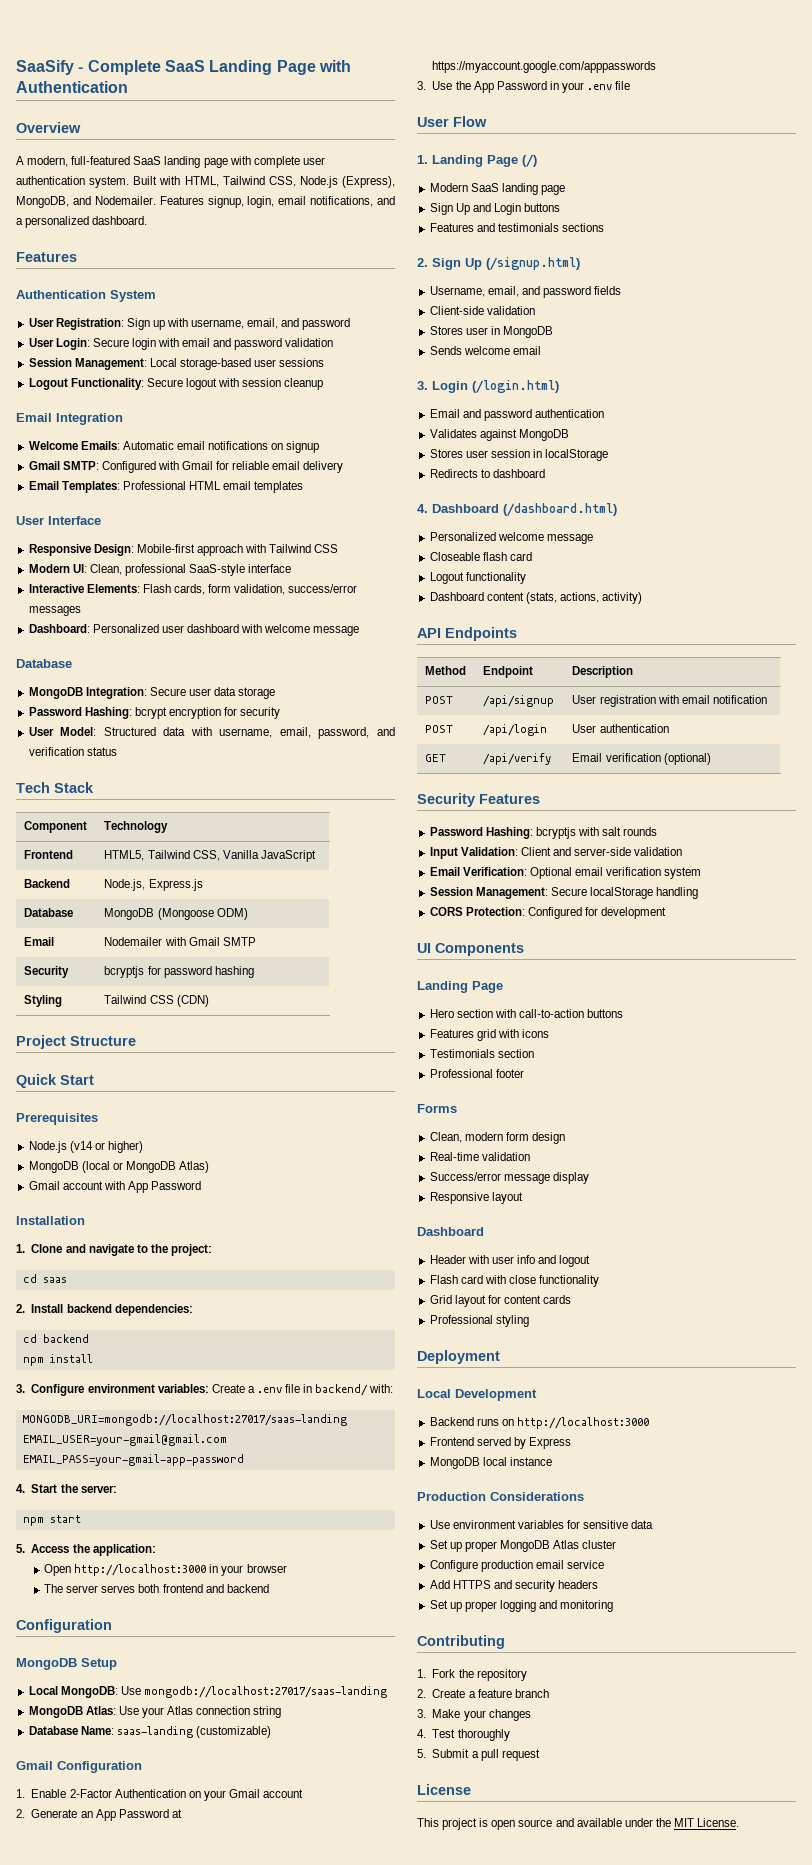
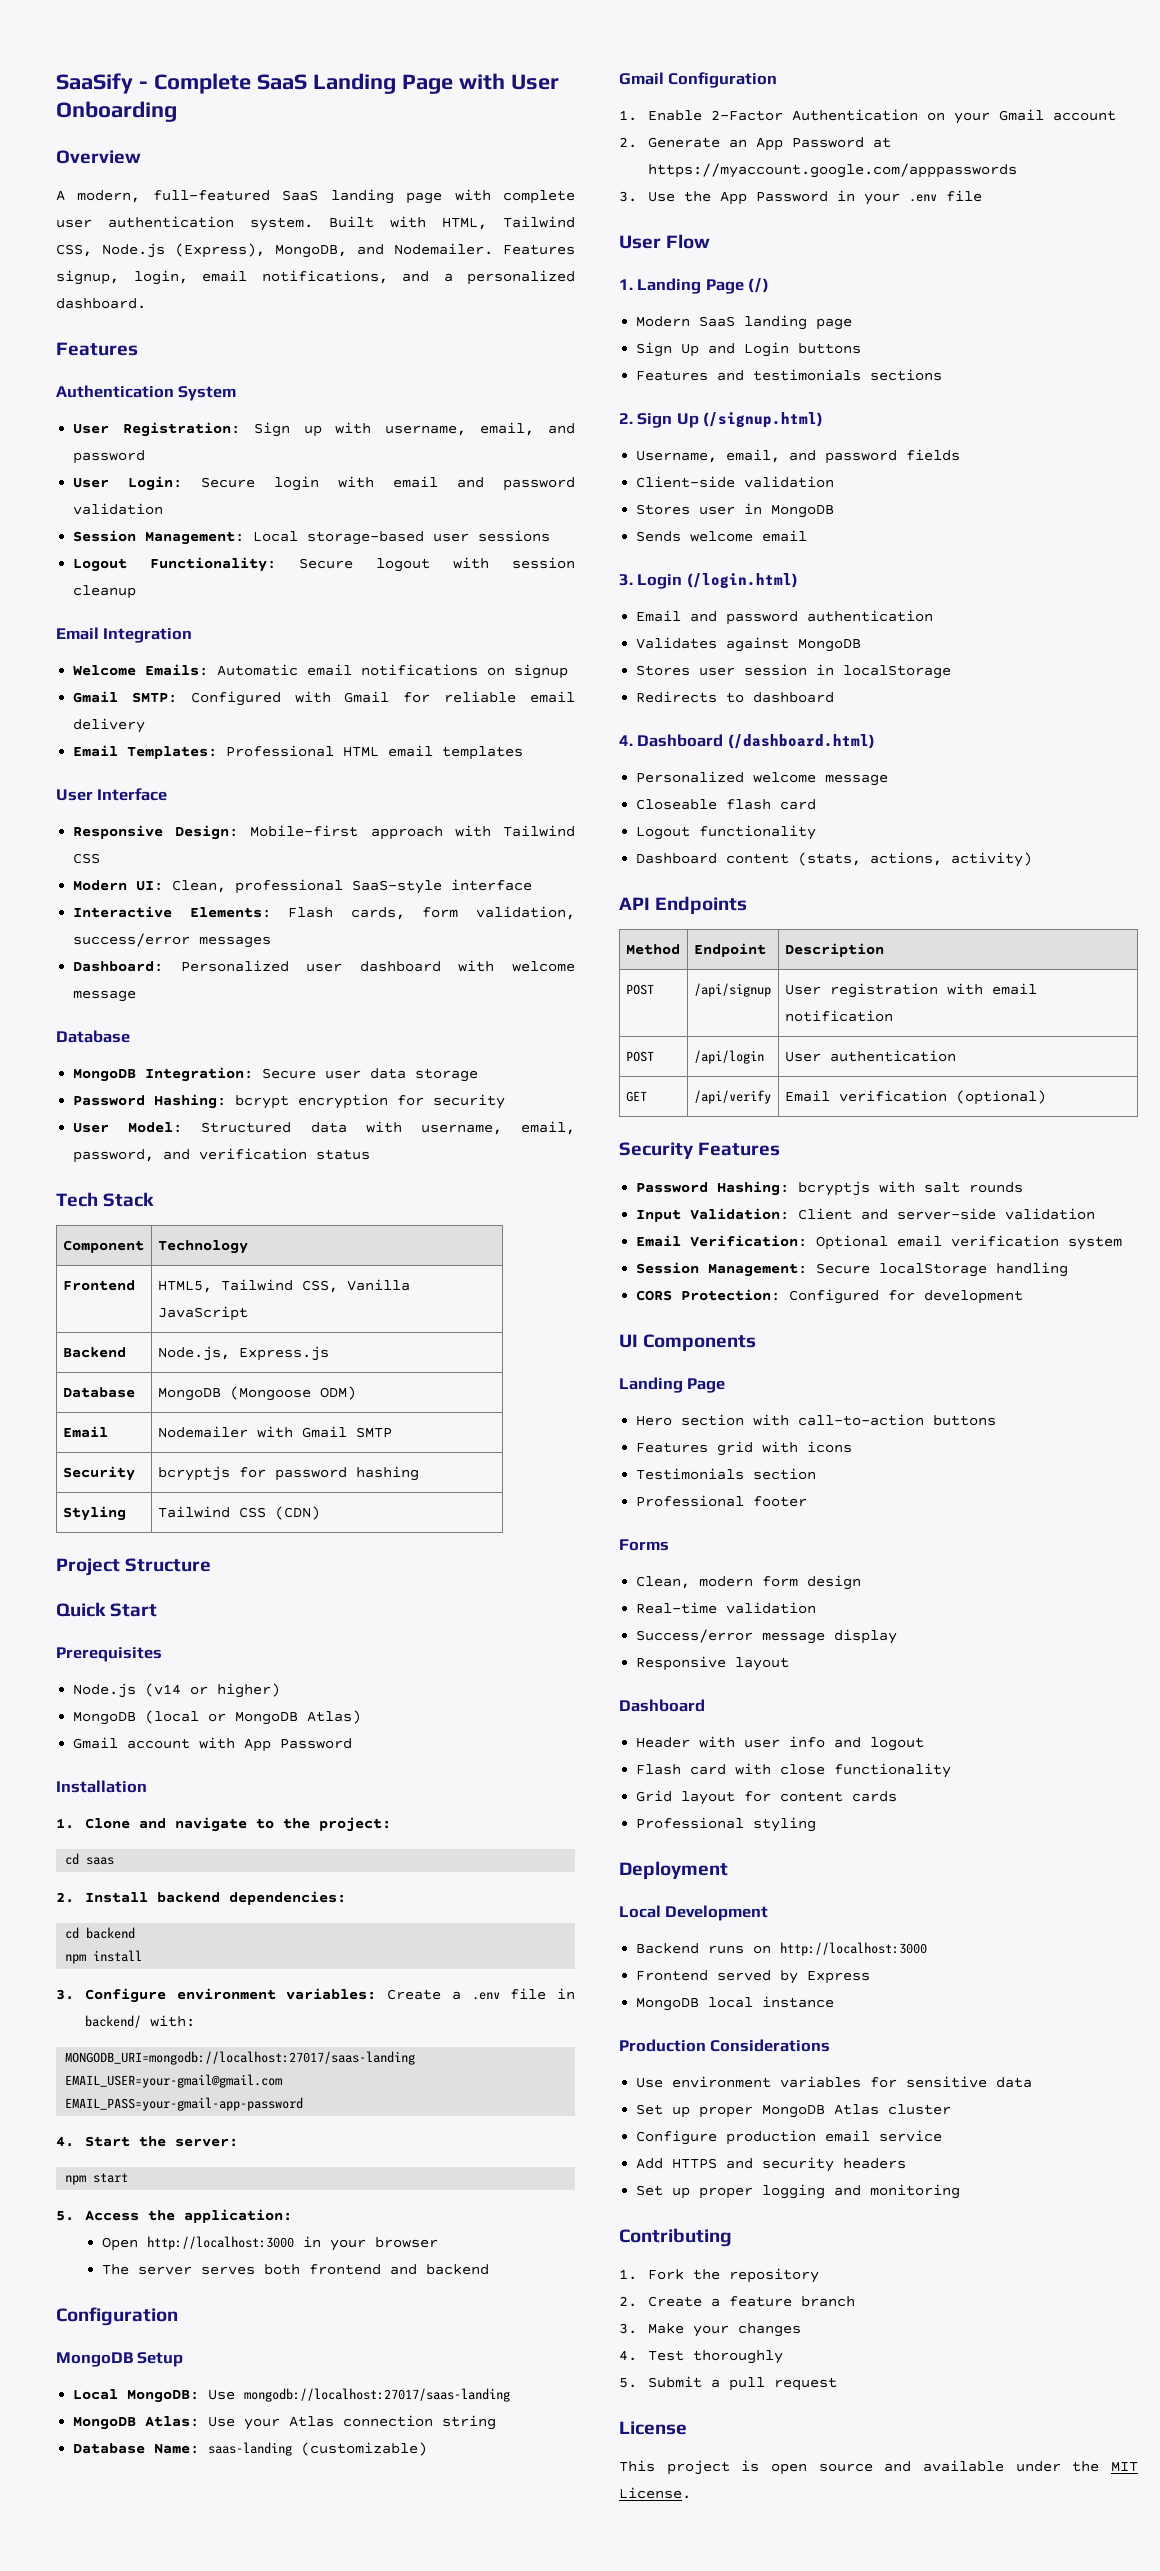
[16,81,128,93] Authentication -> [510,74,559,90] [56,101,177,122] User Onboarding

